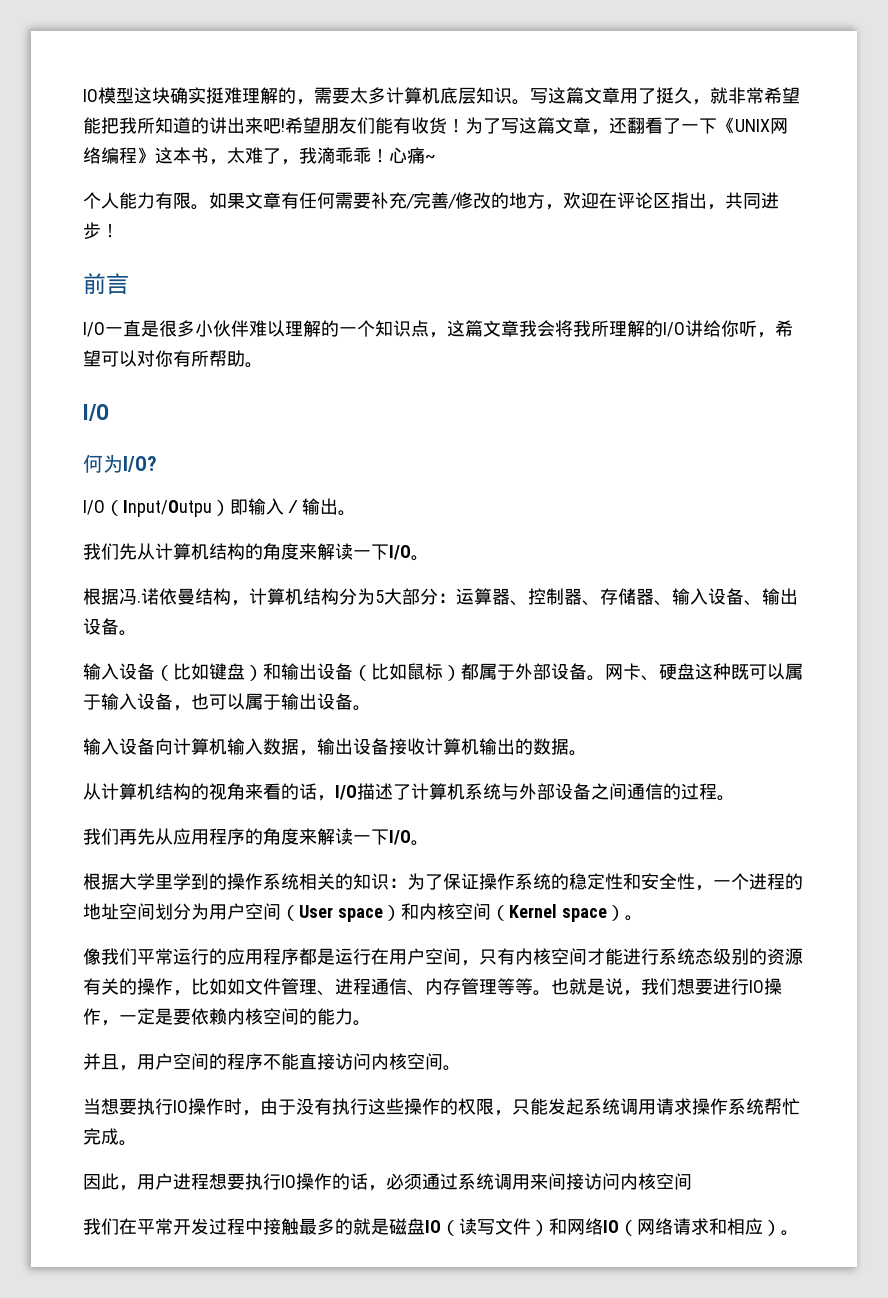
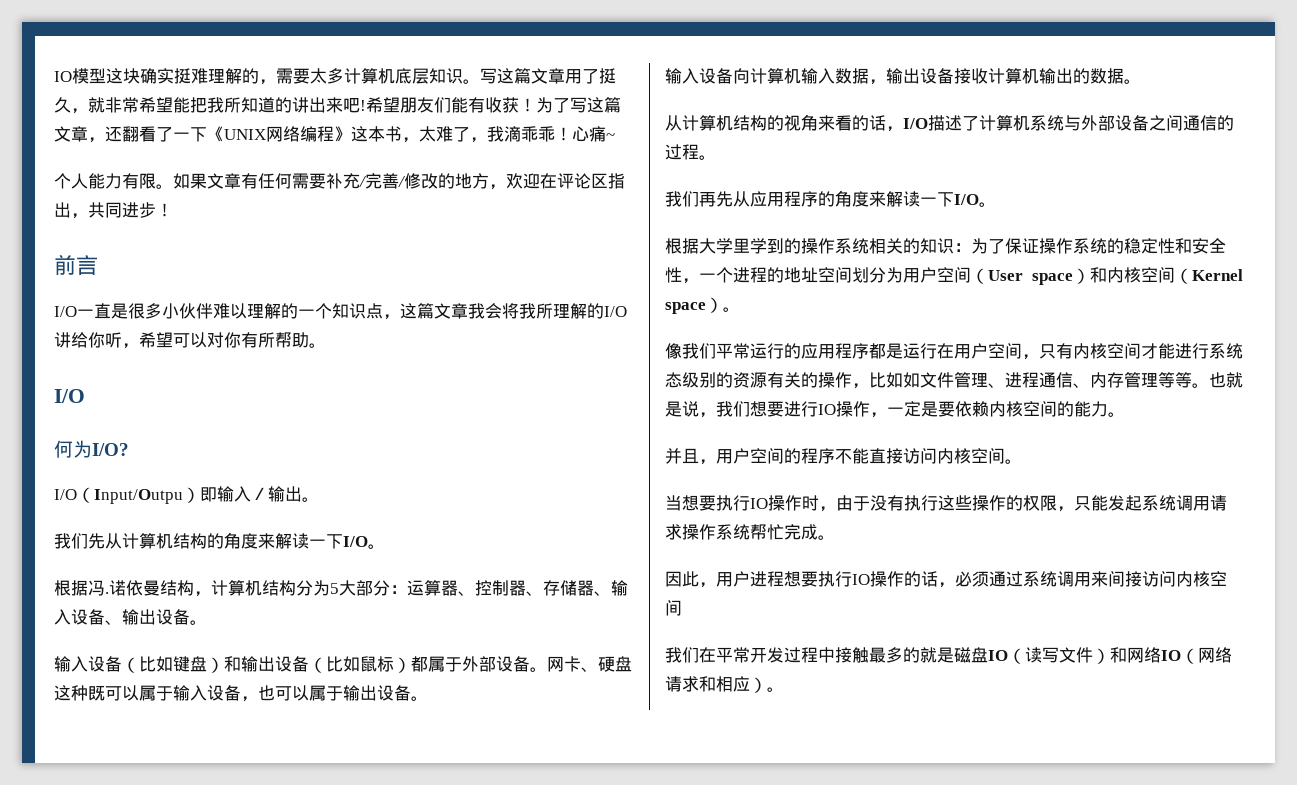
[429,117,447,134] 货 -> [502,97,519,113] 获

